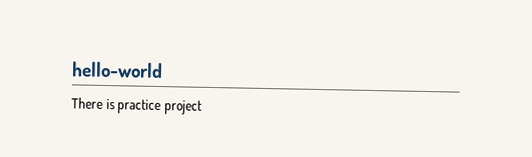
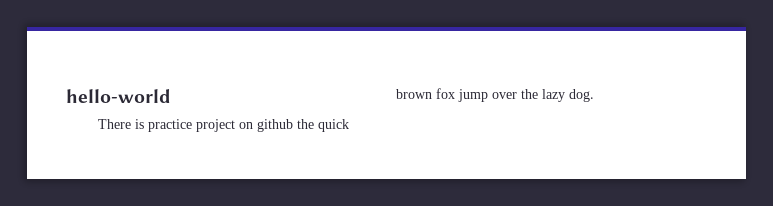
(202, 107) none -> [238,119,349,132] [396,88,594,102] on github the quick brown fox jump over the lazy dog.

